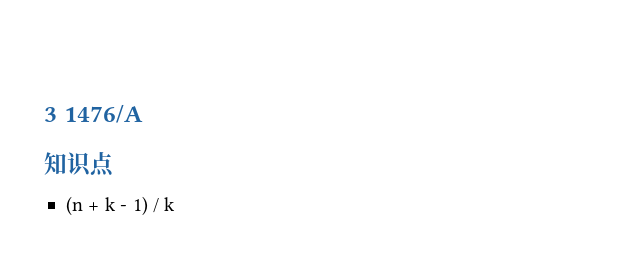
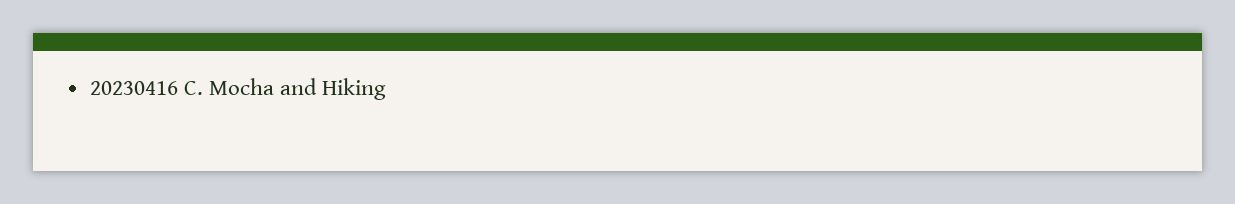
[44,104,143,123] [44,152,114,177] [66,196,176,216] 3 1476/A // 知识点 // (n + k - 1) / k -> [89,78,387,100] 20230416 C. Mocha and Hiking

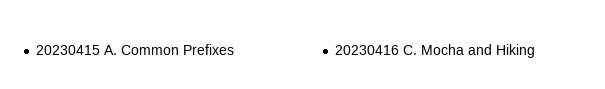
(89, 88) none -> [36,44,235,55] 20230415 A. Common Prefixes //

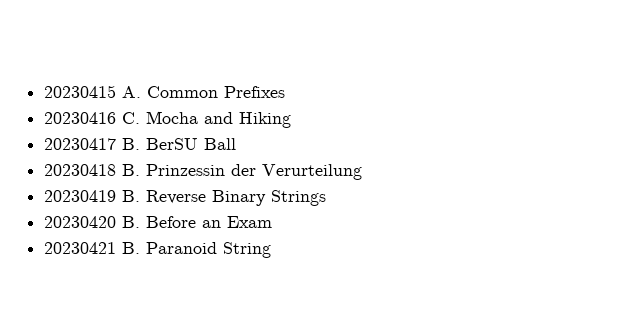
(536, 51) none -> [44,138,237,150] [44,164,363,180] [44,190,327,206] [44,216,273,228] [44,242,272,258] // 20230417 B. BerSU Ball // 20230418 B. Prinzessin der Verurteilung // 20230419 B. Reverse Binary Strings // 20230420 B. Before an Exam // 20230421 B. Paranoid String

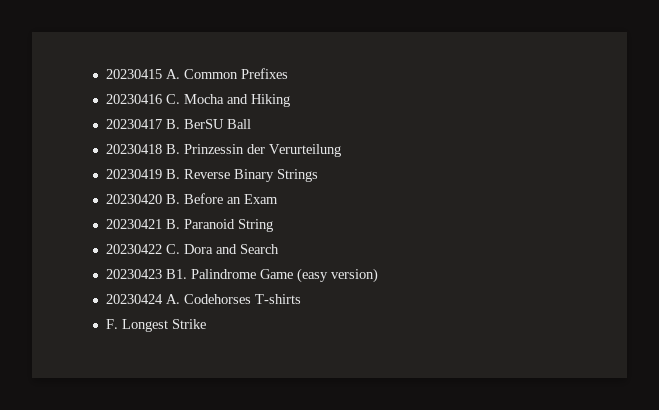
(272, 250) none -> [105,244,279,254] [105,268,378,283] [105,294,301,304] [105,319,206,332] // 20230422 C. Dora and Search // 20230423 B1. Palindrome Game (easy version) // 20230424 A. Codehorses T-shirts // F. Longest Strike

